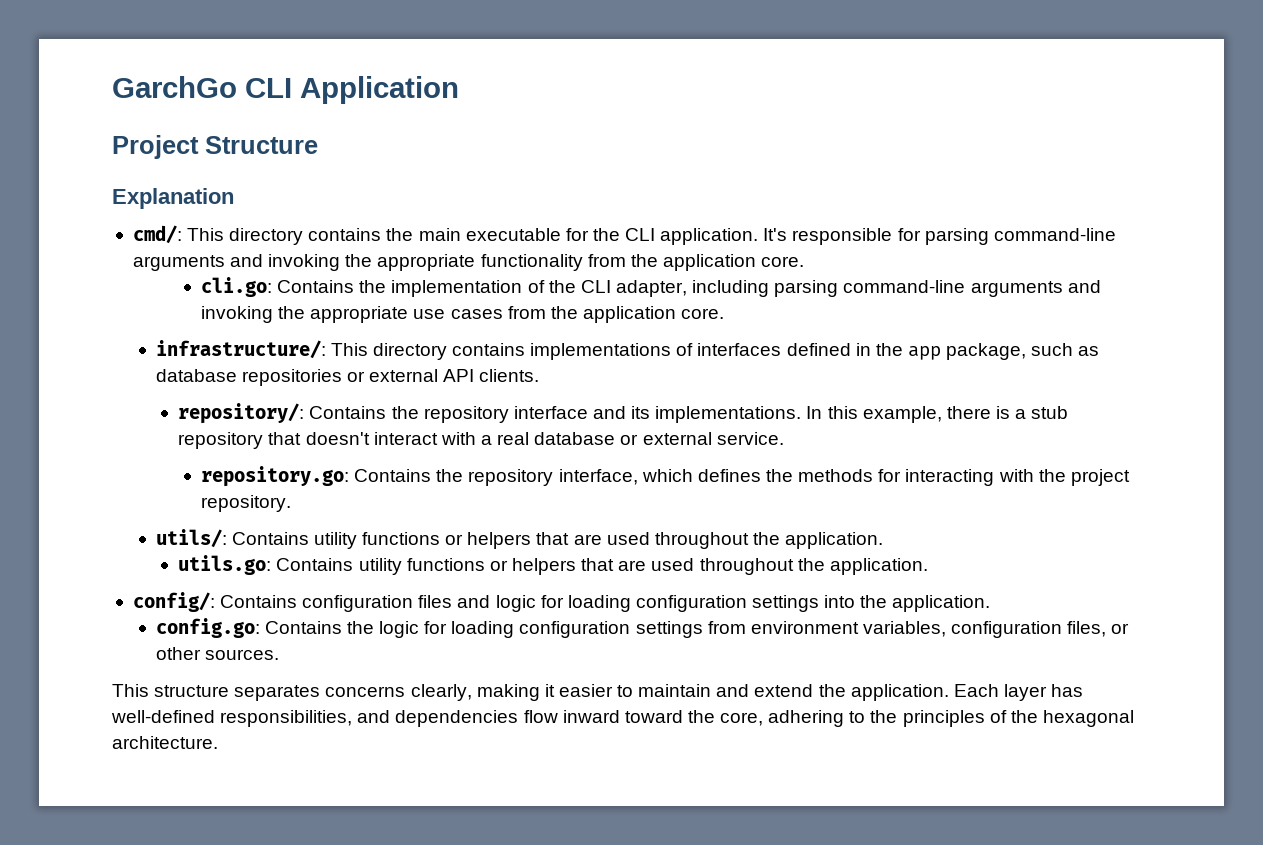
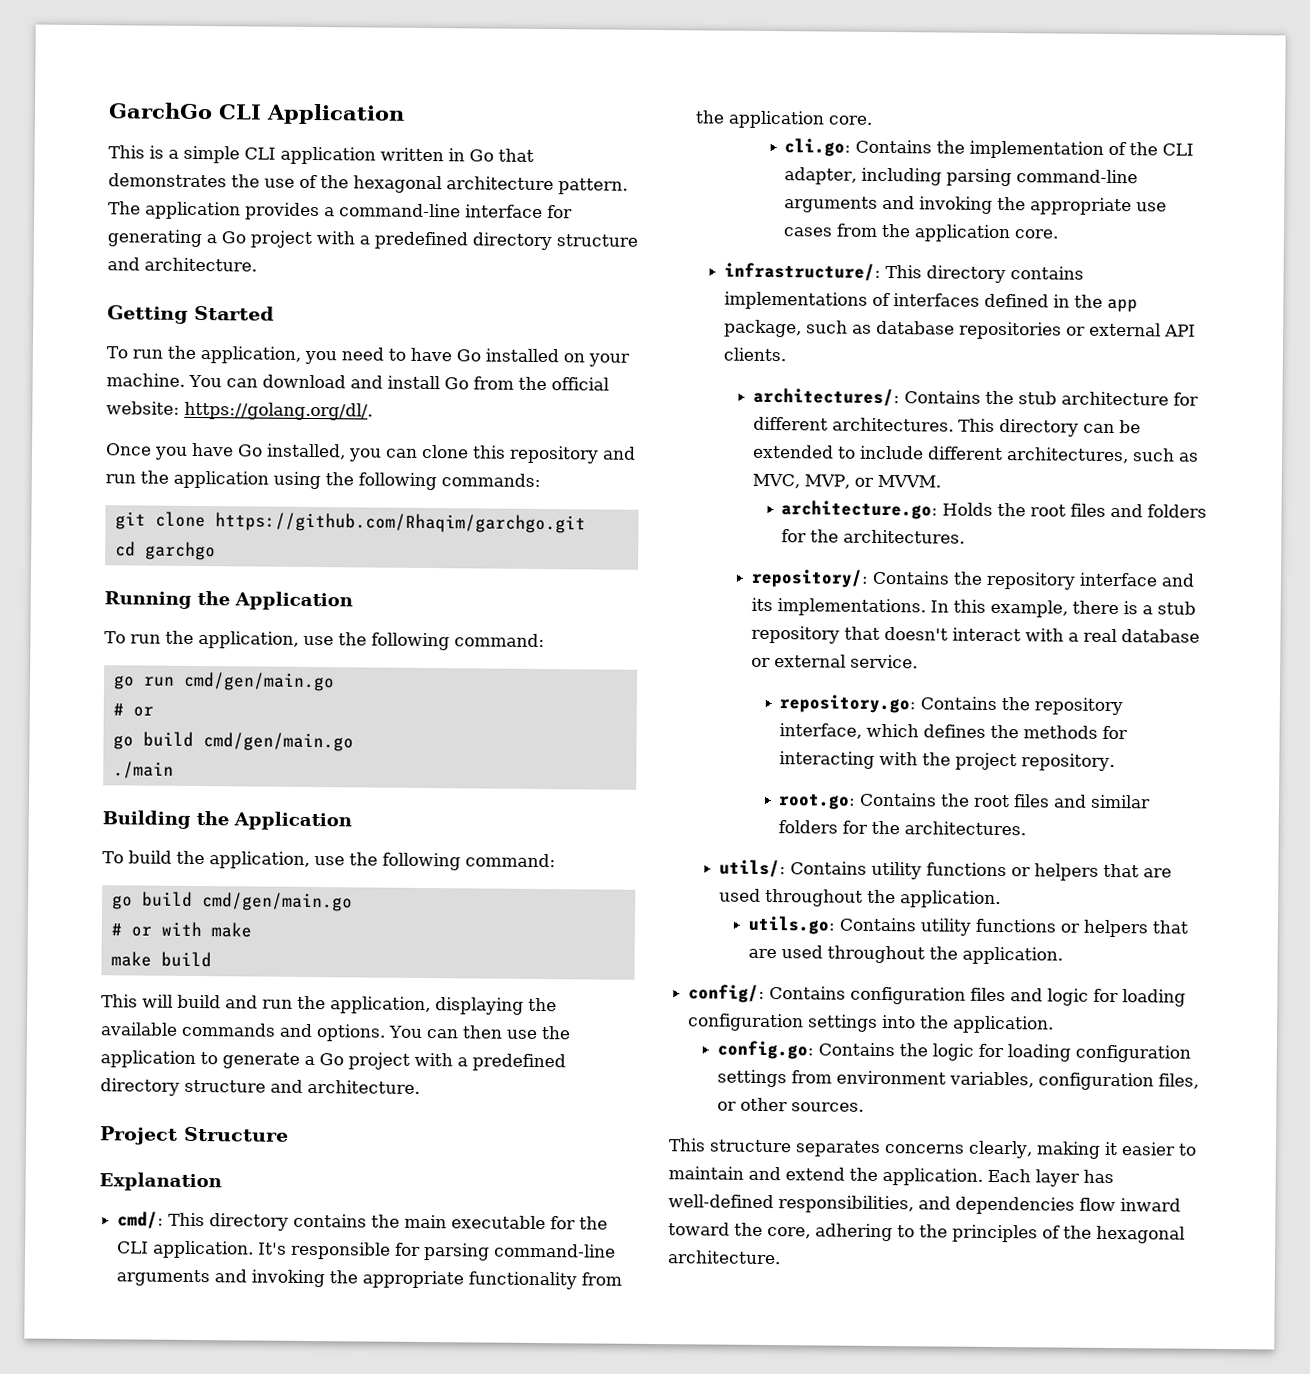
(459, 90) none -> [108,145,534,165] [108,173,628,195] [108,201,573,221] [107,229,638,251] [107,257,257,272] [107,305,274,324] [106,345,630,367] [106,373,609,391] [106,401,373,421] [106,442,636,464] [105,470,541,491] [114,511,586,534] [114,541,216,561] [104,591,353,611] [104,630,545,651] [112,671,335,692] [112,703,154,717] [112,731,354,752] [112,761,174,779] [102,810,352,831] [102,850,556,871] [111,891,353,912] [110,921,252,938] [110,951,212,968] [101,994,557,1015] [100,1022,571,1042] [100,1050,566,1072] [100,1078,420,1096] // This is a simple CLI application written in Go that demonstrates the use of the hexagonal architecture pattern. The application provides a command-line interface for generating a Go project with a predefined directory structure and architecture. // Getting Started // To run the application, you need to have Go installed on your machine. You can download and install Go from the official website: https://golang.org/dl/. // Once you have Go installed, you can clone this repository and run the application using the following commands: // git clone https://github.com/Rhaqim/garchgo.git // cd garchgo // Running the Application // To run the application, use the following command: // go run cmd/gen/main.go // # or // go build cmd/gen/main.go // ./main // Building the Application // To build the application, use the following command: // go build cmd/gen/main.go // # or with make // make build // This will build and run the application, displaying the available commands and options. You can then use the application to generate a Go project with a predefined directory structure and architecture.
(540, 375) none -> [752,387,1199,407] [752,416,1141,437] [752,444,1199,464] [751,473,941,489] [781,500,1208,520] [781,529,966,544] // architectures/: Contains the stub architecture for different architectures. This directory can be extended to include different architectures, such as MVC, MVP, or MVVM. // architecture.go: Holds the root files and folders for the architectures.
(292, 503) none -> [778,792,1152,810] [778,820,1027,836] // root.go: Contains the root files and similar folders for the architectures.

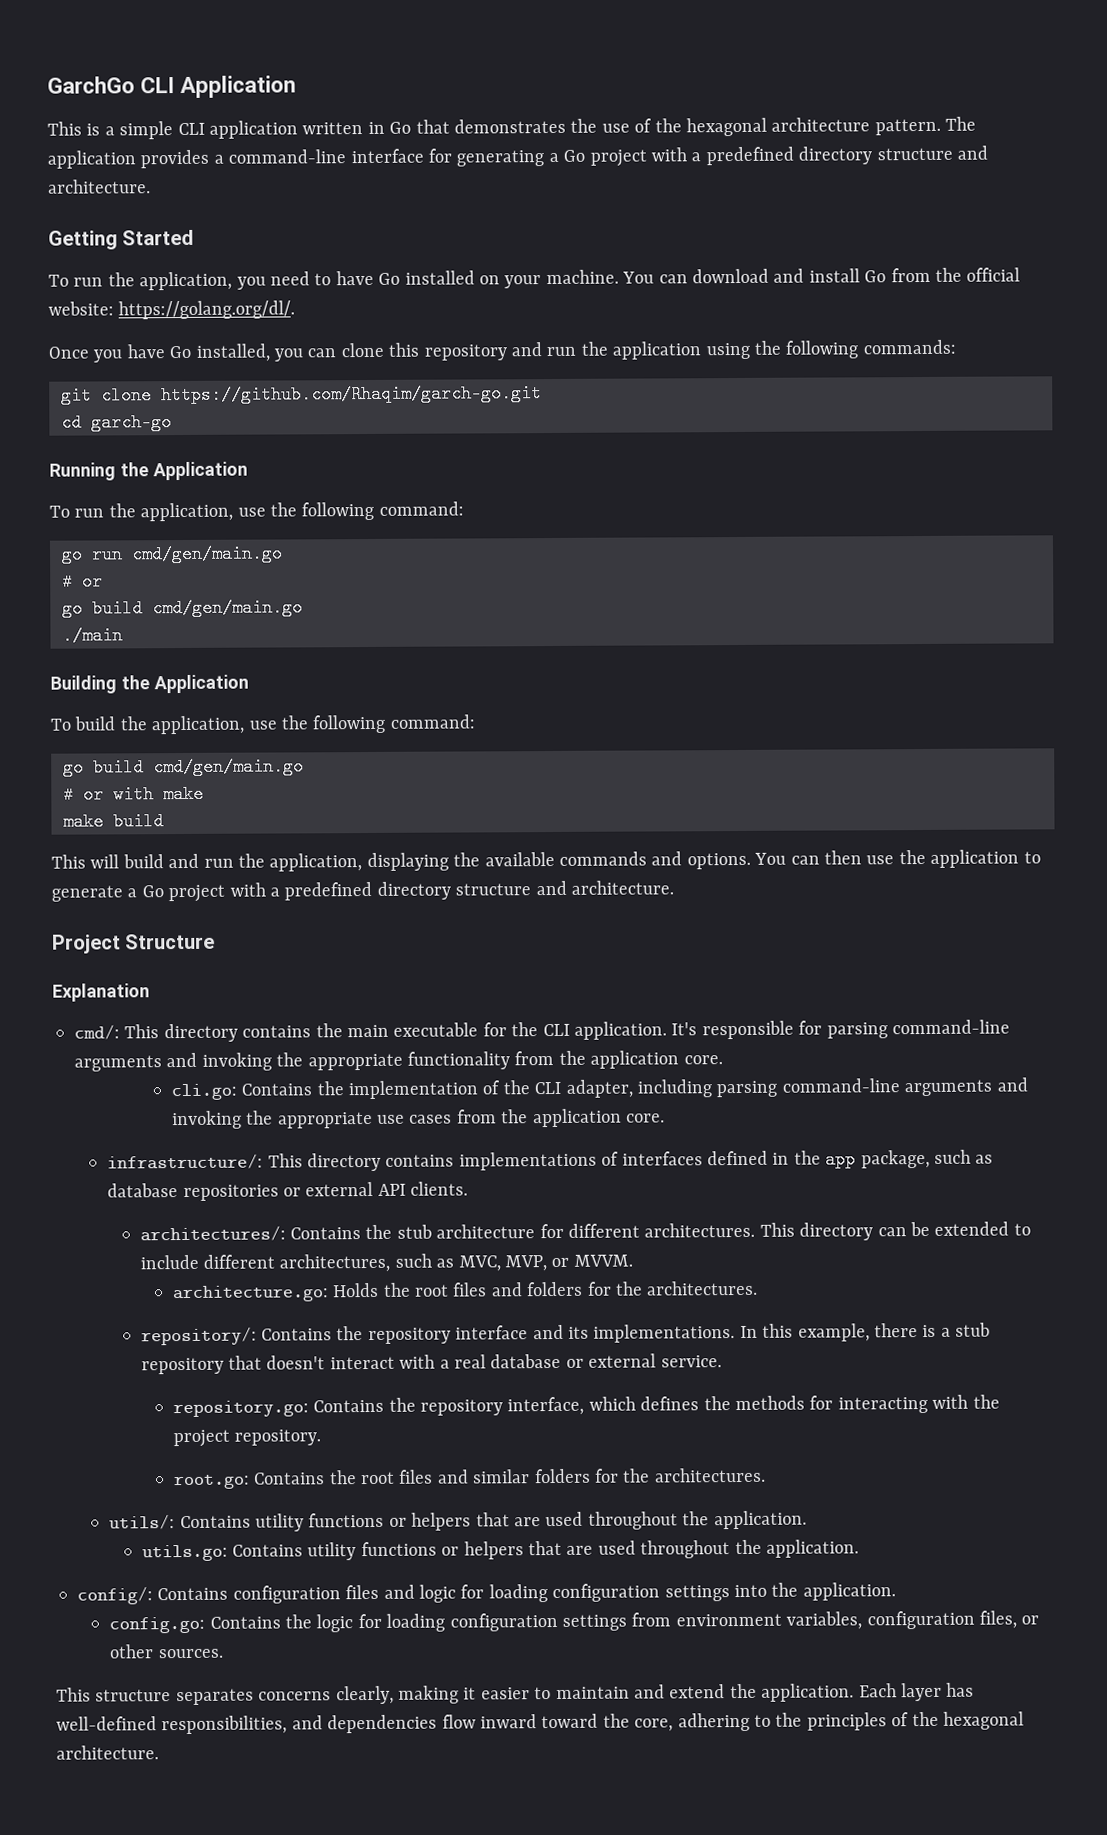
[214,512,586,534] https://github.com/Rhaqim/garchgo.git -> [161,384,542,405] https://github.com/Rhaqim/garch-go.git
[144,541,216,561] garchgo -> [91,413,172,432] garch-go

